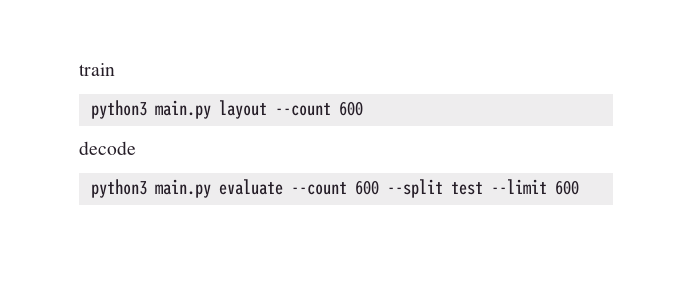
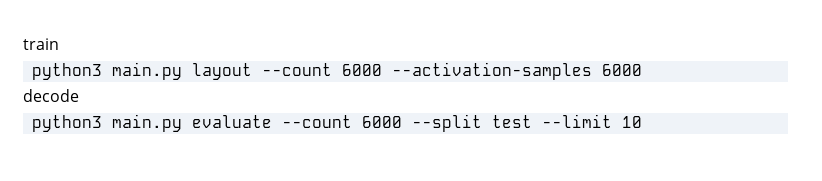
[338,101,363,116] 600 -> [342,62,643,80] 6000 --activation-samples 6000
[354,180,379,195] 600 -> [362,116,403,128] 6000
[554,180,579,195] 600 -> [622,116,643,128] 10

